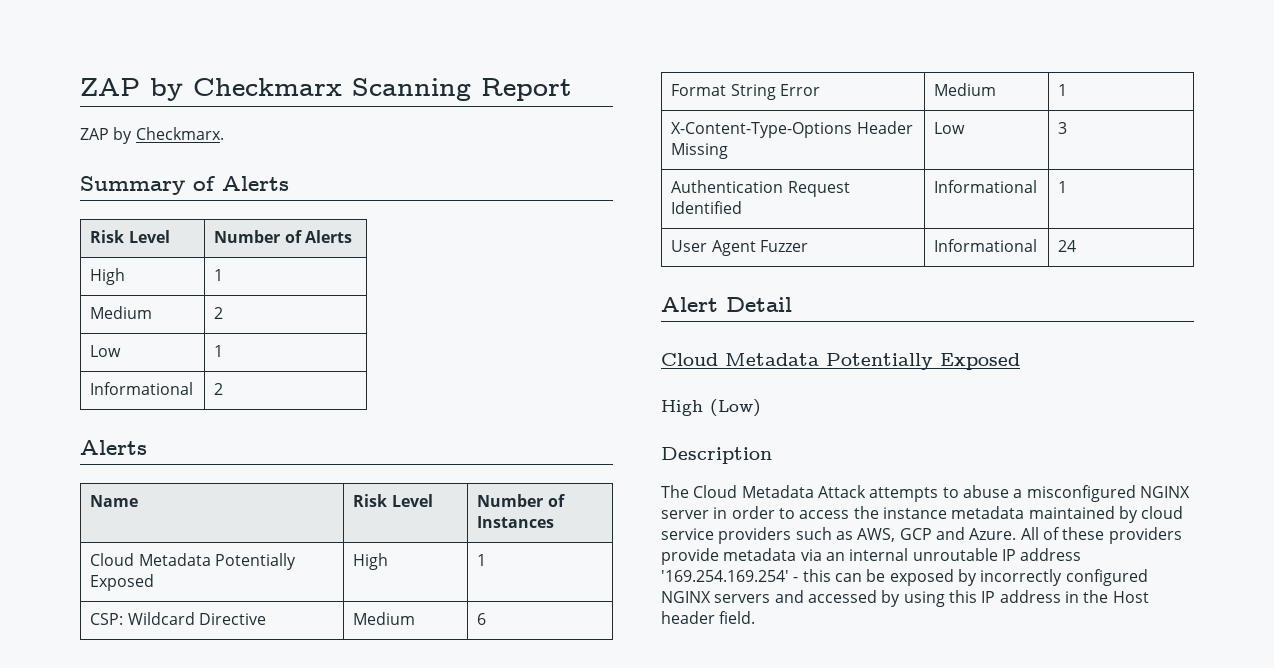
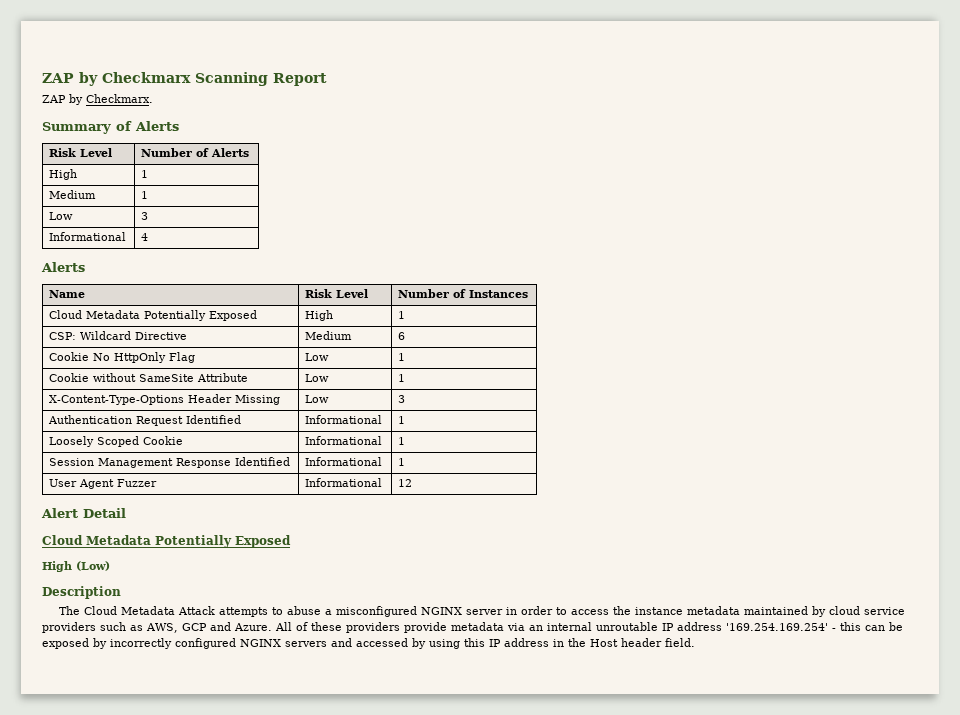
[214,307,224,319] [90,345,122,357] [214,345,224,357] [90,382,194,395] [214,383,224,395] 2 // Low | 1 // Informational | 2 -> [141,191,149,199] [49,212,74,220] [141,212,149,220] [49,232,127,241] [141,233,149,241] 1 // Low | 3 // Informational | 4
[671,84,821,100] [934,83,997,96] Format String Error | Medium -> [49,352,196,363] [305,353,330,361] [398,353,406,361] [49,373,249,382] [305,374,330,382] Cookie No HttpOnly Flag | Low | 1 // Cookie without SameSite Attribute | Low
(1068, 187) none -> [49,436,184,447] [305,436,383,445] [398,437,406,445] [49,457,291,468] [305,457,383,466] [398,458,406,466] // Loosely Scoped Cookie | Informational | 1 // Session Management Response Identified | Informational | 1
[1058,240,1077,252] 24 -> [398,479,413,487] 12

